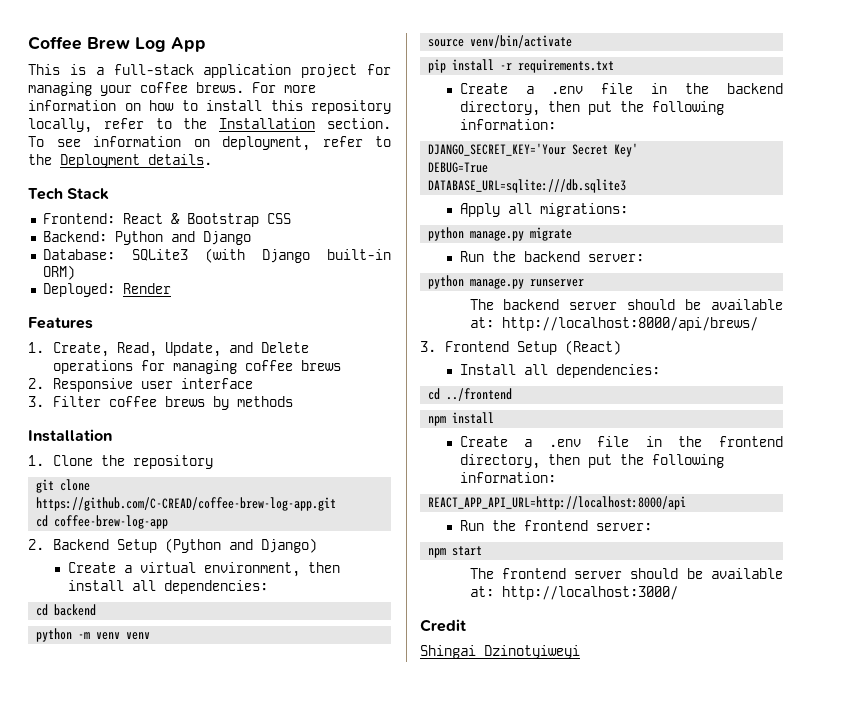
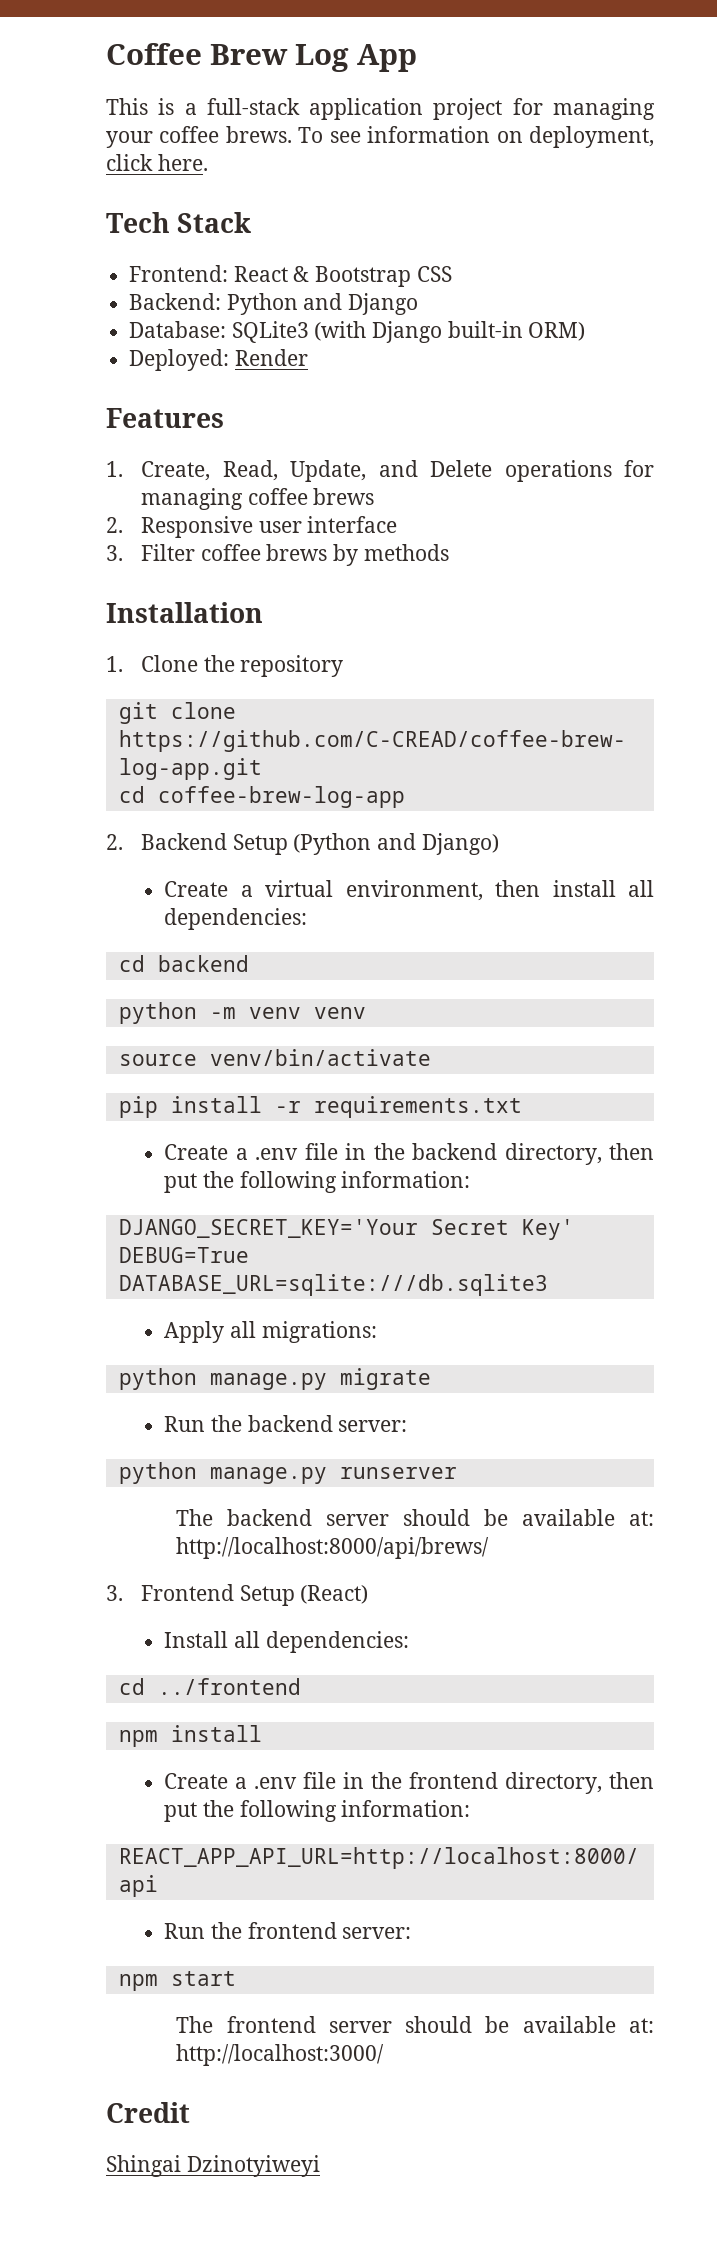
[252,82,316,93] [28,100,391,114] [28,118,392,133] For more information on how to install this repository locally, refer to the Installation section. -> (292, 134) none
[322,136,391,147] [28,154,212,168] refer to the Deployment details. -> [106,154,208,171] click here.

